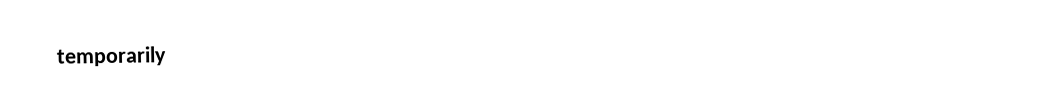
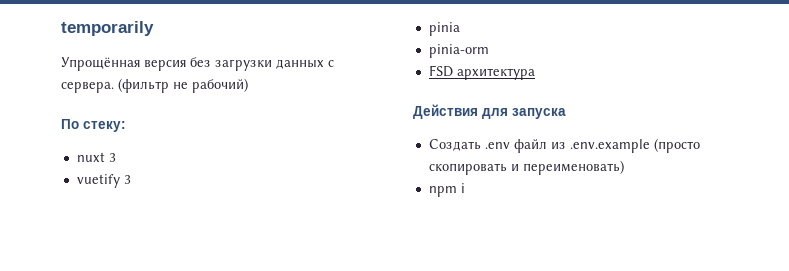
(167, 56) none -> [61,57,334,71] [61,78,248,93] [61,119,126,132] [76,152,116,162] [76,174,131,188] [428,22,460,36] [428,44,489,58] [428,65,535,80] [413,104,566,119] [428,138,700,153] [428,160,624,175] [428,183,465,197] // Упрощённая версия без загрузки данных с сервера. (фильтр не рабочий) // По стеку: // nuxt 3 // vuetify 3 // pinia // pinia-orm // FSD архитектура // Действия для запуска // Создать .env файл из .env.example (просто скопировать и переименовать) // npm i

